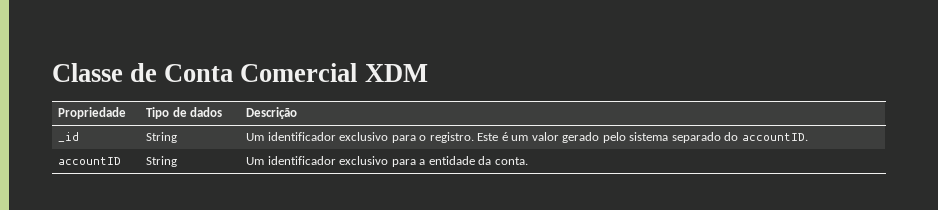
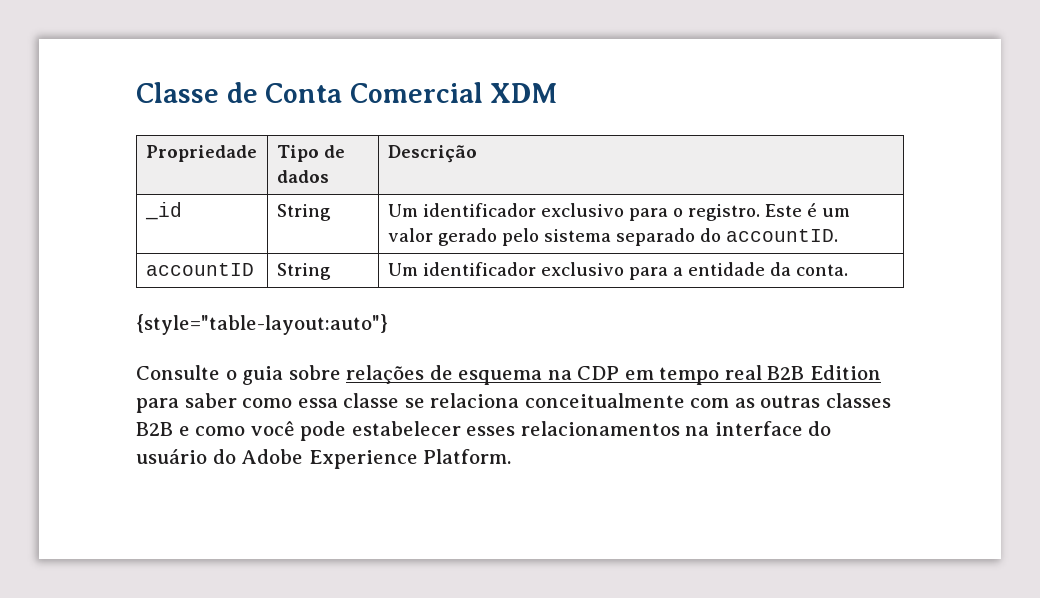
(528, 161) none -> [136,314,388,335] [136,365,881,385] [136,393,891,413] [136,421,832,441] [136,449,512,469] // {style="table-layout:auto"} // Consulte o guia sobre relações de esquema na CDP em tempo real B2B Edition para saber como essa classe se relaciona conceitualmente com as outras classes B2B e como você pode estabelecer esses relacionamentos na interface do usuário do Adobe Experience Platform.

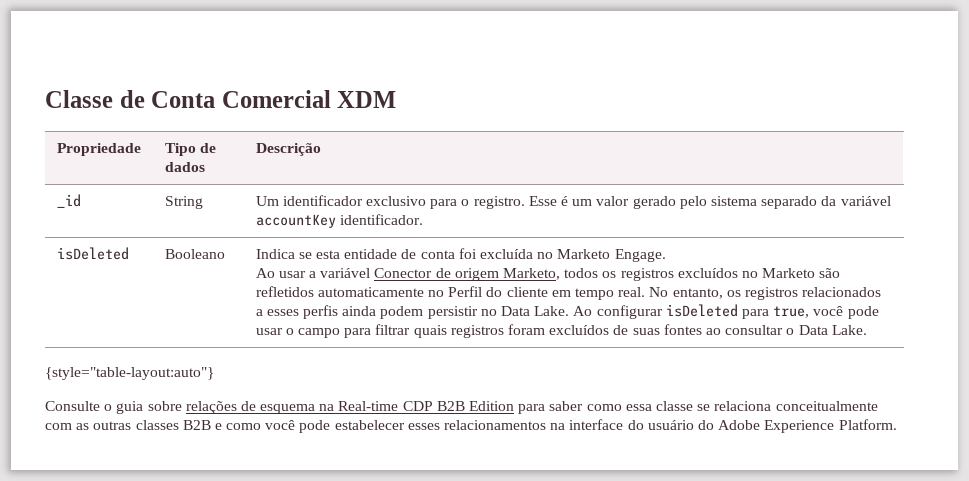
[764,204,802,217] Este -> [528,196,557,206] Esse
[699,228,838,242] [145,263,254,276] [276,263,331,280] [387,262,848,280] do accountID. // accountID | String | Um identificador exclusivo para a entidade da conta. -> [821,196,891,206] [255,214,423,228] [56,247,129,260] [164,249,225,259] [255,248,666,262] [255,268,841,281] [255,286,882,300] [255,304,879,319] [255,324,867,338] da variável accountKey identificador. // isDeleted | Booleano | Indica se esta entidade de conta foi excluída no Marketo Engage. // Ao usar a variável Conector de origem Marketo, todos os registros excluídos no Marketo são refletidos automaticamente no Perfil do cliente em tempo real. No entanto, os registros relacionados a esses perfis ainda podem persistir no Data Lake. Ao configurar isDeleted para true, você pode usar o campo para filtrar quais registros foram excluídos de suas fontes ao consultar o Data Lake.
[577,365,762,385] CDP em tempo real -> [338,401,433,411] Real-time CDP

